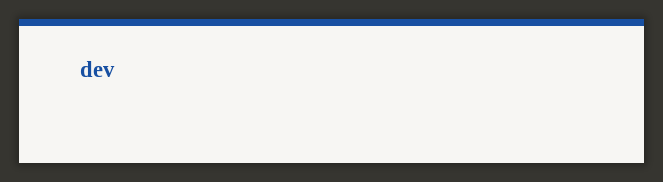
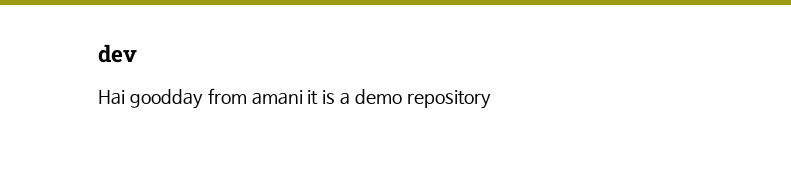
(115, 69) none -> [98,88,491,109] // Hai goodday from amani it is a demo repository

